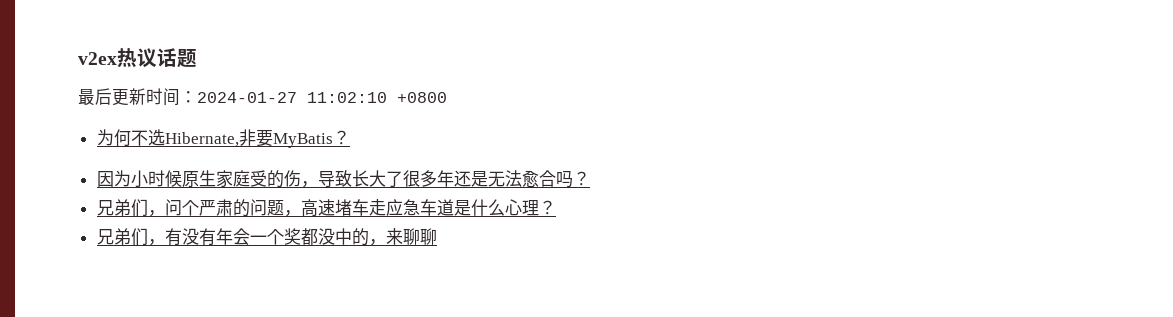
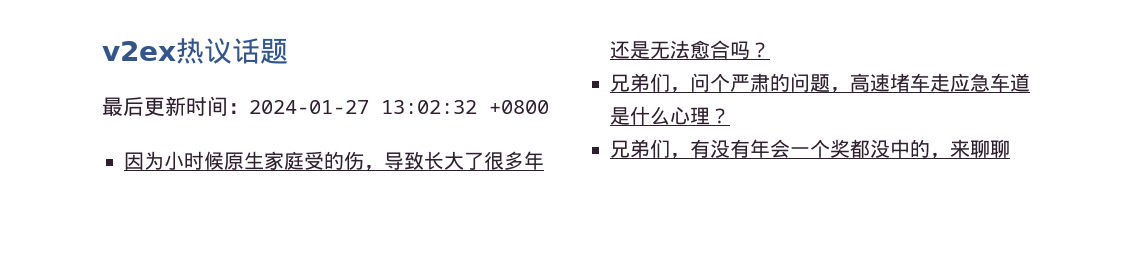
[307,92,387,103] 11:02:10 -> [381,100,477,114] 13:02:32
[96,129,350,148] // 为何不选Hibernate,非要MyBatis？ -> (549, 107) none

